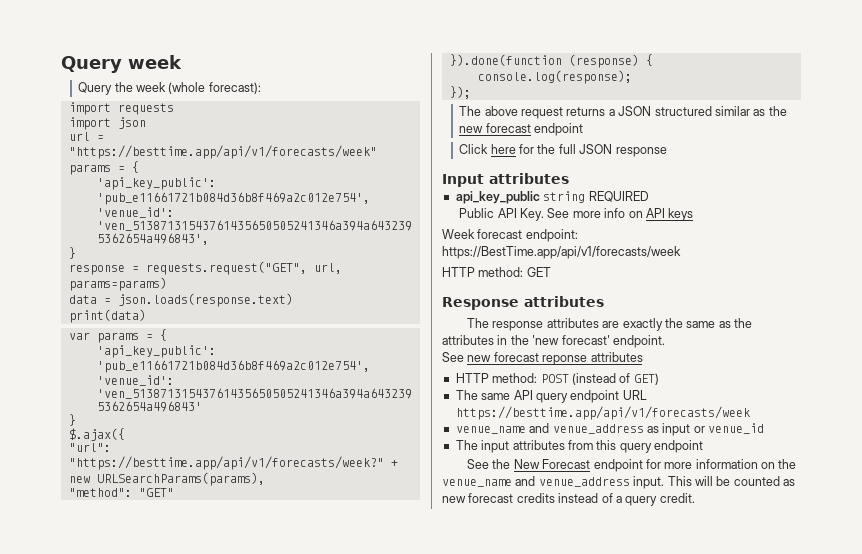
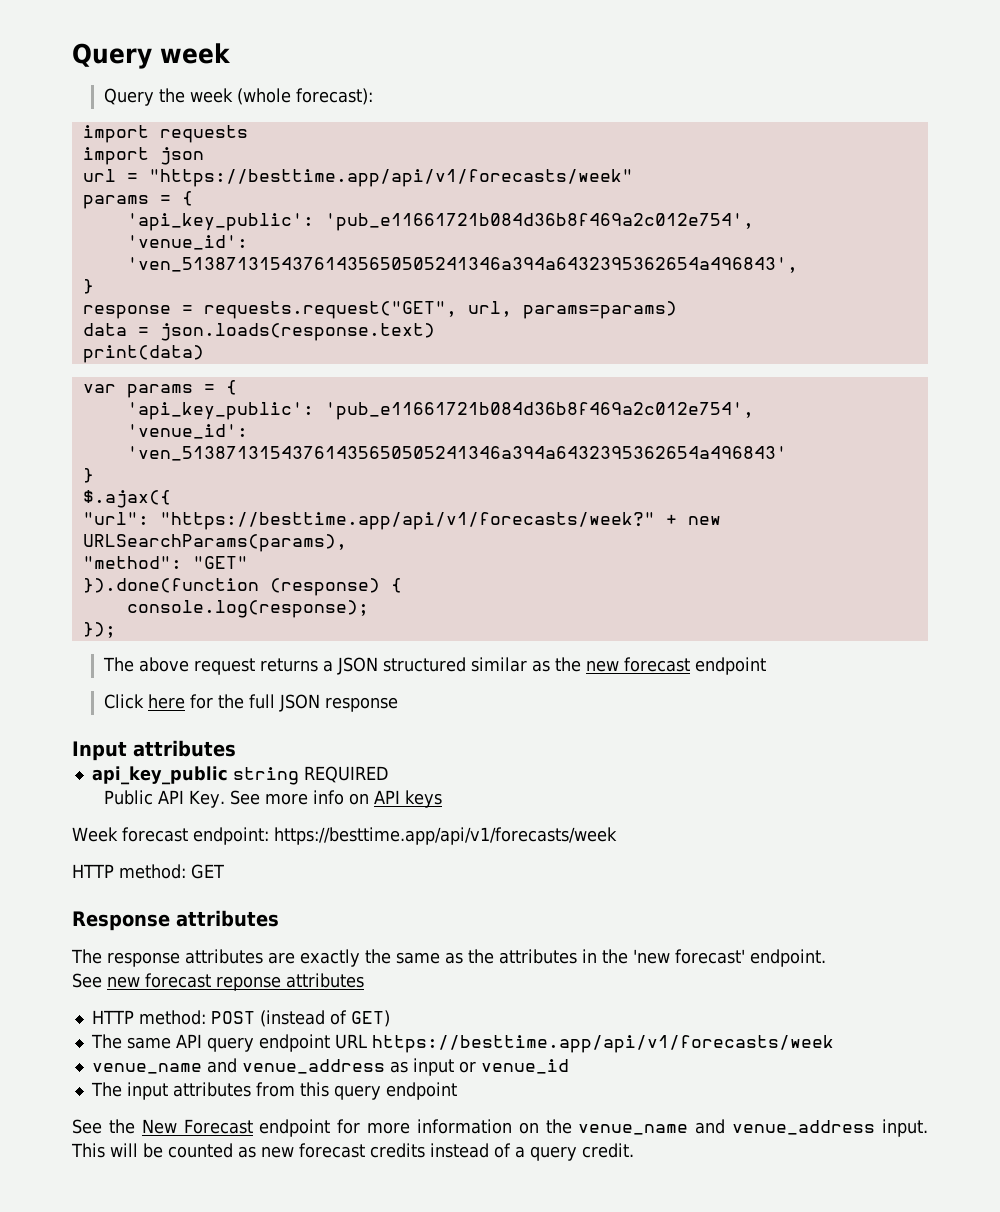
[442,246,681,259] https://BestTime.app/api/v1/forecasts/week -> [273,827,617,845] https://besttime.app/api/v1/forecasts/week

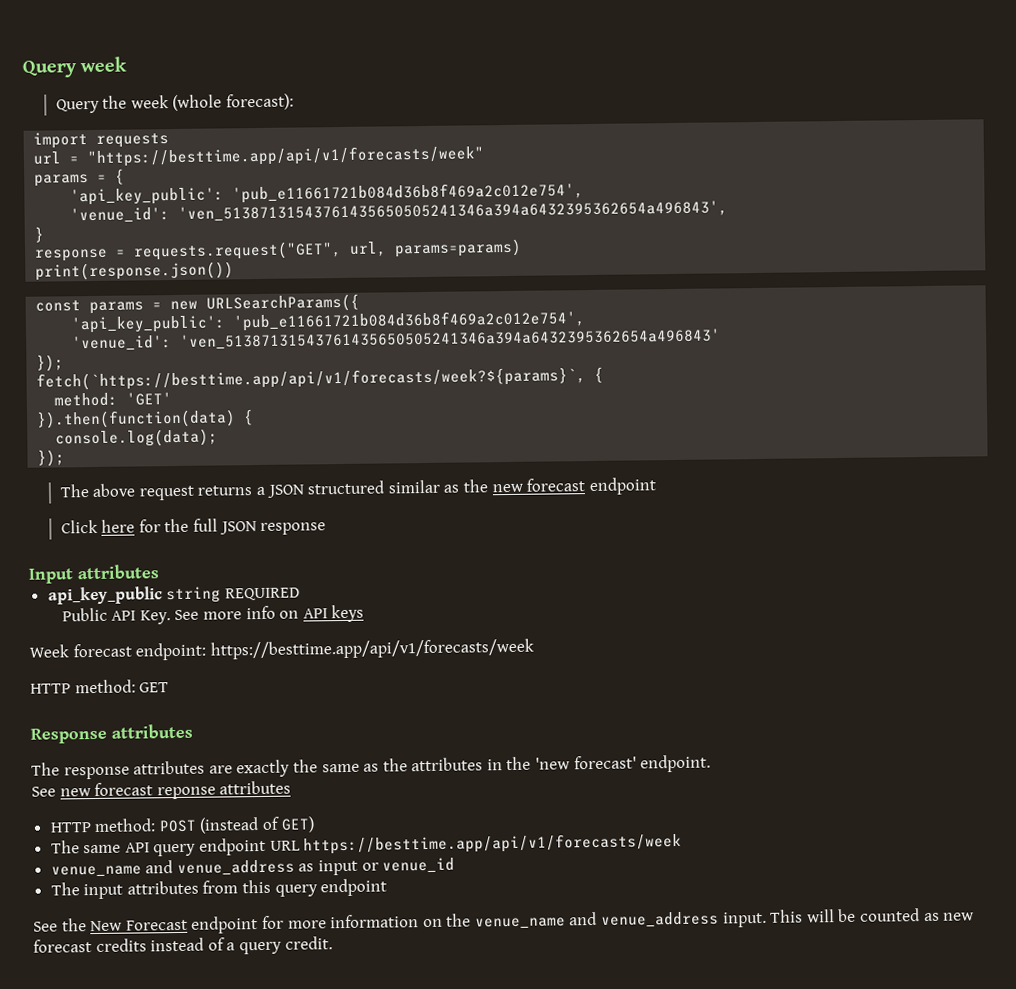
[82,147,204,165] // import json -> (170, 140) none
[82,323,435,341] [82,345,204,363] [82,380,237,398] [126,402,754,420] [126,424,248,439] [126,446,787,461] [82,468,94,483] [82,490,171,508] [82,512,721,530] [82,534,347,552] [82,556,248,569] [82,578,402,596] [126,600,369,618] data = json.loads(response.text) // print(data) // var params = { // 'api_key_public': 'pub_e11661721b084d36b8f469a2c012e754', // 'venue_id': 'ven_51387131543761435650505241346a394a6432395362654a496843' // } // $.ajax({ // "url": "https://besttime.app/api/v1/forecasts/week?" + new URLSearchParams(params), // "method": "GET" // }).done(function (response) { // console.log(response); -> [35,261,235,281] [35,293,361,315] [71,310,586,334] [72,328,722,352] [36,354,65,372] [36,366,605,391] [54,392,173,407] [36,409,255,429] [55,428,219,448] print(response.json()) // const params = new URLSearchParams({ // 'api_key_public': 'pub_e11661721b084d36b8f469a2c012e754', // 'venue_id': 'ven_51387131543761435650505241346a394a6432395362654a496843' // }); // fetch(`https://besttime.app/api/v1/forecasts/week?${params}`, { // method: 'GET' // }).then(function(data) { // console.log(data);

